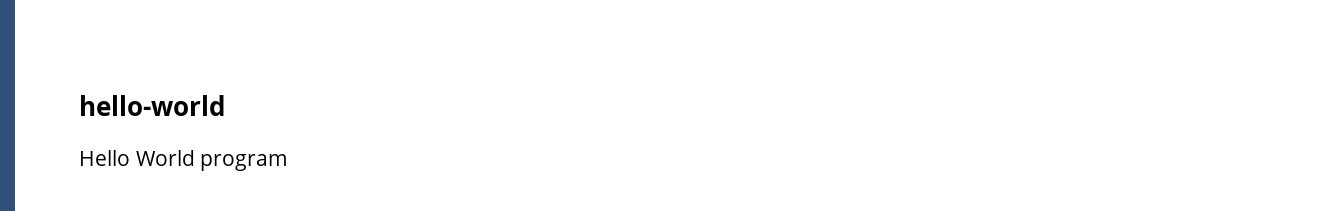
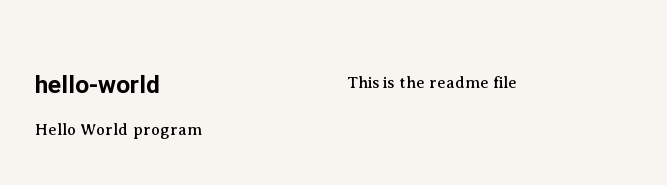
(289, 162) none -> [347,76,518,88] // This is the readme file

